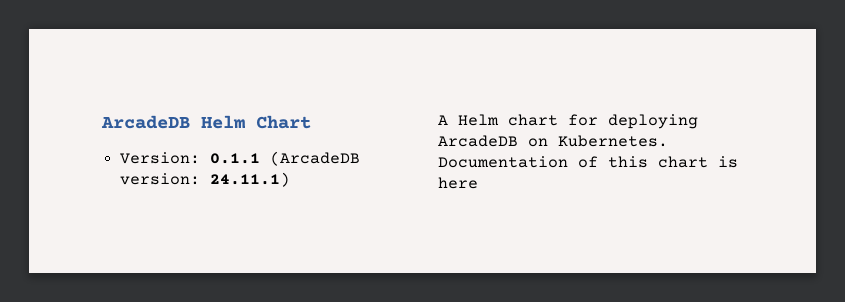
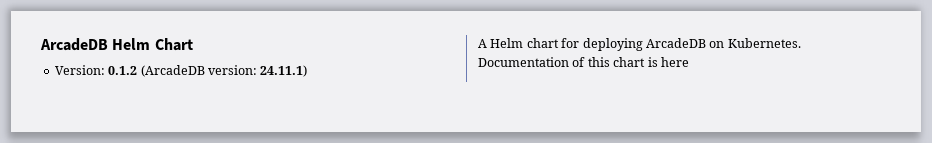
[210,153,261,164] 0.1.1 -> [108,66,138,75] 0.1.2

